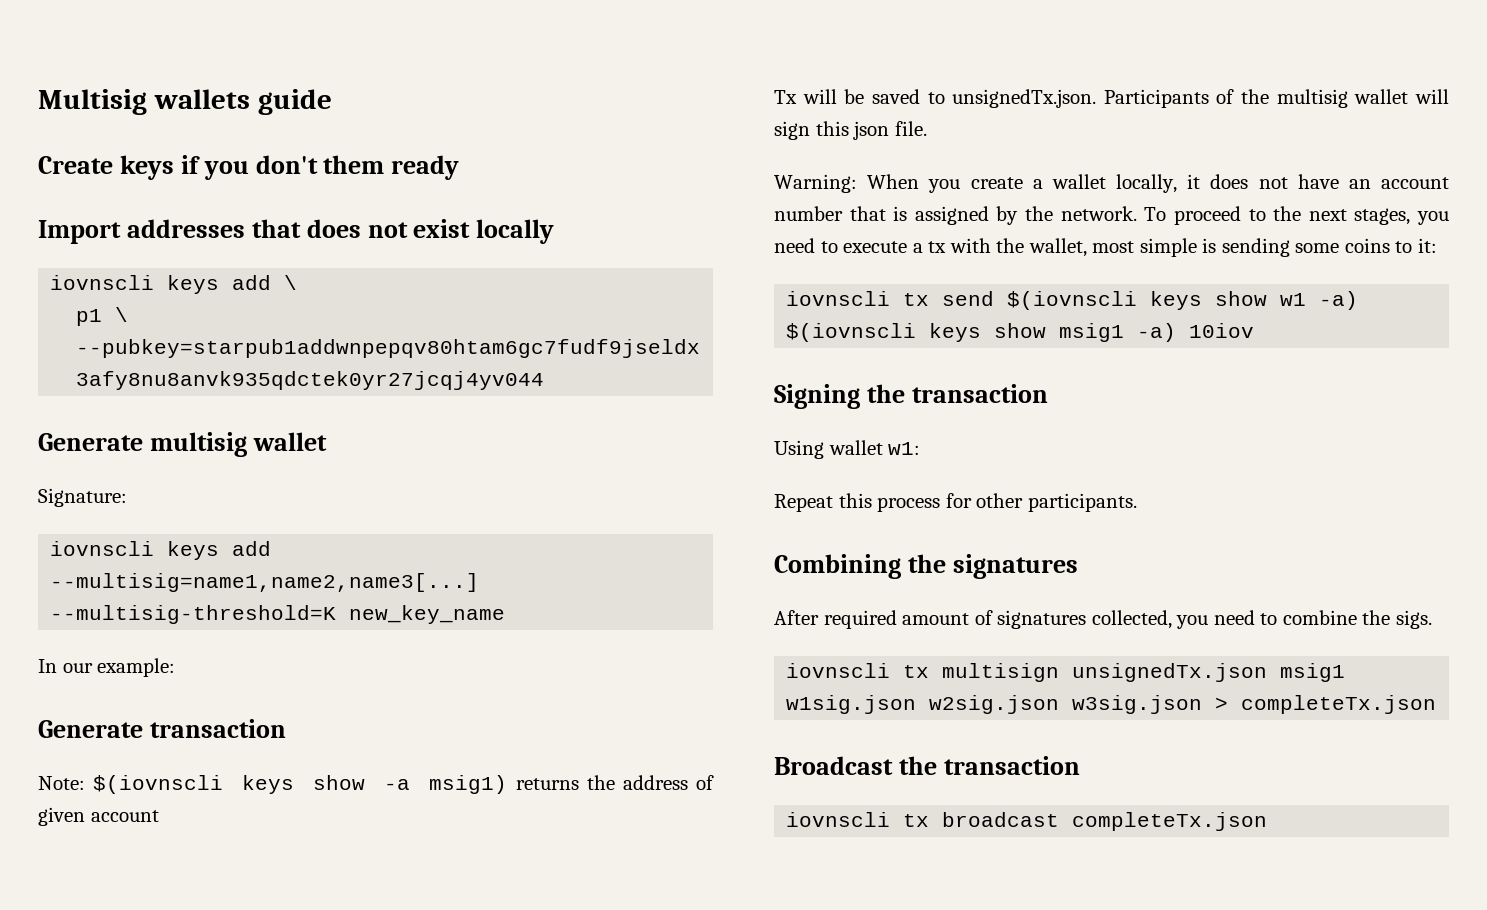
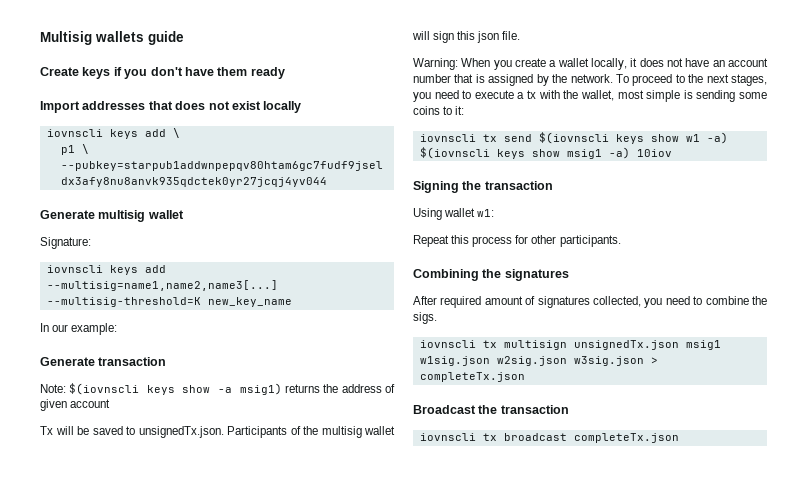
(318, 164) none -> [184,67,214,76] have

